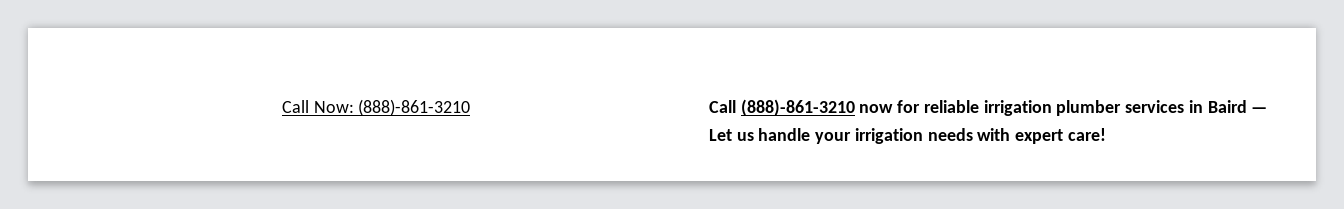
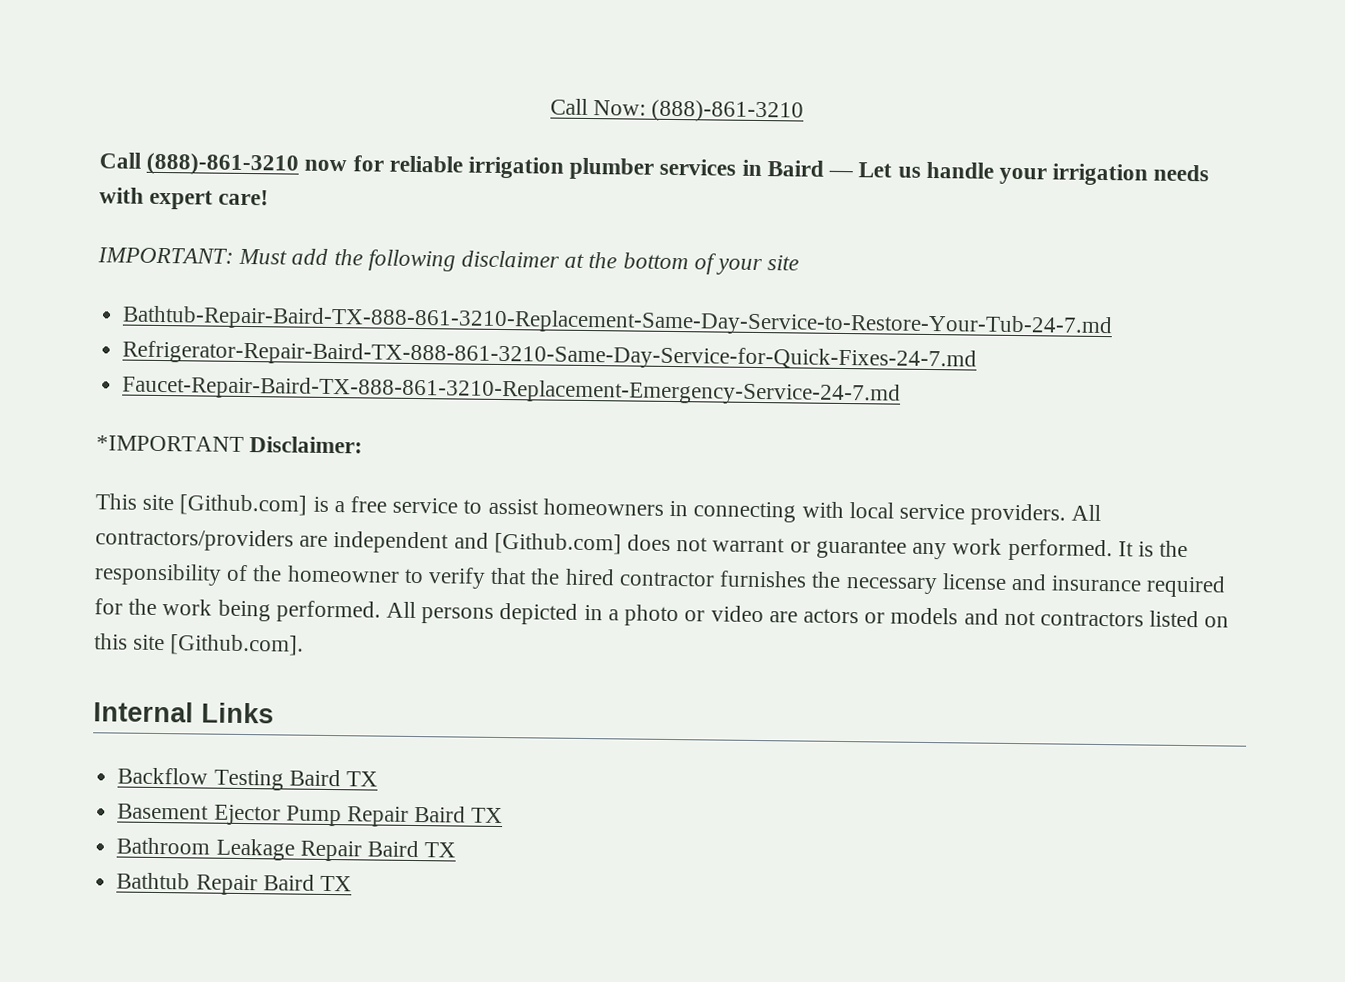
(1106, 134) none -> [97,247,800,276] [122,305,1114,339] [122,340,978,372] [122,375,902,406] [96,435,364,454] [95,493,1102,526] [95,528,1189,562] [94,563,1227,598] [94,598,1230,628] [94,633,305,656] [93,701,274,724] [117,767,378,791] [117,803,504,827] [116,837,457,862] [116,872,352,896] // IMPORTANT: Must add the following disclaimer at the bottom of your site // Bathtub-Repair-Baird-TX-888-861-3210-Replacement-Same-Day-Service-to-Restore-Your-Tub-24-7.md // Refrigerator-Repair-Baird-TX-888-861-3210-Same-Day-Service-for-Quick-Fixes-24-7.md // Faucet-Repair-Baird-TX-888-861-3210-Replacement-Emergency-Service-24-7.md // *IMPORTANT Disclaimer: // This site [Github.com] is a free service to assist homeowners in connecting with local service providers. All contractors/providers are independent and [Github.com] does not warrant or guarantee any work performed. It is the responsibility of the homeowner to verify that the hired contractor furnishes the necessary license and insurance required for the work being performed. All persons depicted in a photo or video are actors or models and not contractors listed on this site [Github.com]. // Internal Links // Backflow Testing Baird TX // Basement Ejector Pump Repair Baird TX // Bathroom Leakage Repair Baird TX // Bathtub Repair Baird TX

